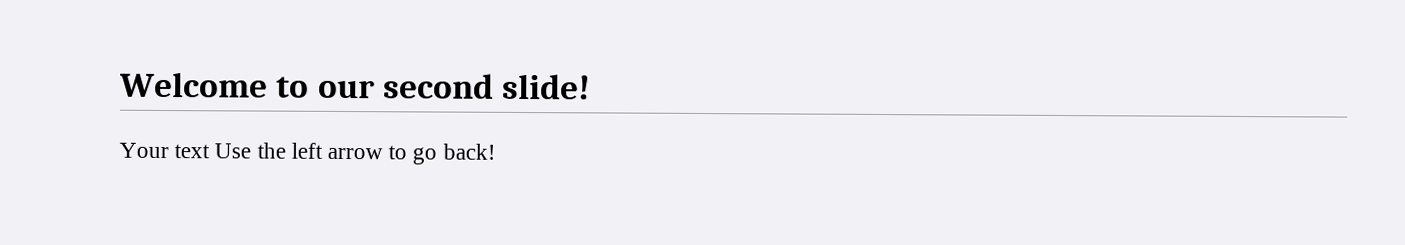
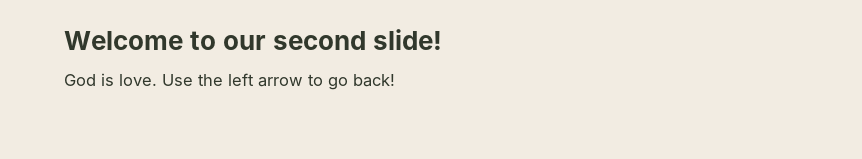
[119,142,211,159] Your text -> [64,73,157,86] God is love.

